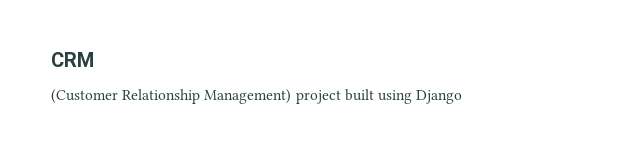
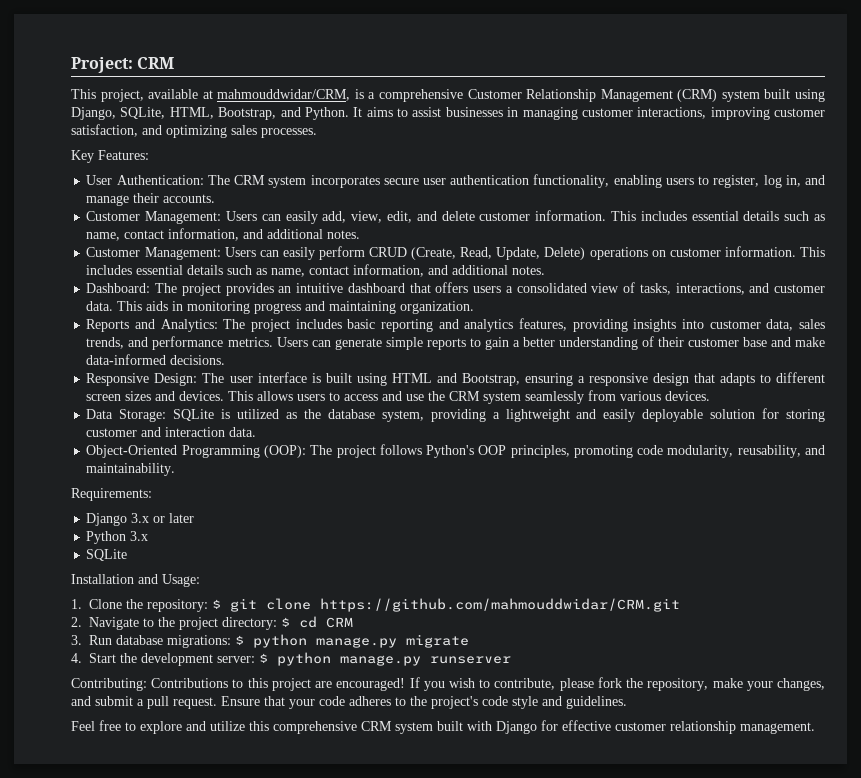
[51,52,94,67] [51,89,463,104] CRM // (Customer Relationship Management) project built using Django -> [71,57,175,73] [71,89,825,102] [71,107,825,120] [71,124,317,138] [71,150,149,163] [86,174,826,188] [86,193,216,206] [86,210,825,224] [86,228,361,241] [86,246,826,260] [86,264,546,277] [86,282,826,296] [86,301,475,314] [86,318,826,332] [86,336,825,350] [86,354,226,365] [86,372,825,386] [86,390,711,404] [86,408,825,422] [86,427,257,437] [86,444,825,458] [86,463,176,476] [71,488,152,501] [86,513,195,526] [86,531,149,544] [86,549,128,561] [71,574,200,587] [71,598,680,612] [71,616,353,630] [71,634,469,648] [71,652,511,666] [71,677,825,691] [71,696,627,709] [71,720,815,734] Project: CRM // This project, available at mahmouddwidar/CRM, is a comprehensive Customer Relationship Management (CRM) system built using Django, SQLite, HTML, Bootstrap, and Python. It aims to assist businesses in managing customer interactions, improving customer satisfaction, and optimizing sales processes. // Key Features: // User Authentication: The CRM system incorporates secure user authentication functionality, enabling users to register, log in, and manage their accounts. // Customer Management: Users can easily add, view, edit, and delete customer information. This includes essential details such as name, contact information, and additional notes. // Customer Management: Users can easily perform CRUD (Create, Read, Update, Delete) operations on customer information. This includes essential details such as name, contact information, and additional notes. // Dashboard: The project provides an intuitive dashboard that offers users a consolidated view of tasks, interactions, and customer data. This aids in monitoring progress and maintaining organization. // Reports and Analytics: The project includes basic reporting and analytics features, providing insights into customer data, sales trends, and performance metrics. Users can generate simple reports to gain a better understanding of their customer base and make data-informed decisions. // Responsive Design: The user interface is built using HTML and Bootstrap, ensuring a responsive design that adapts to different screen sizes and devices. This allows users to access and use the CRM system seamlessly from various devices. // Data Storage: SQLite is utilized as the database system, providing a lightweight and easily deployable solution for storing customer and interaction data. // Object-Oriented Programming (OOP): The project follows Python's OOP principles, promoting code modularity, reusability, and maintainability. // Requirements: // Django 3.x or later // Python 3.x // SQLite // Installation and Usage: // 1. Clone the repository: $ git clone https://github.com/mahmouddwidar/CRM.git // 2. Navigate to the project directory: $ cd CRM // 3. Run database migrations: $ python manage.py migrate // 4. Start the development server: $ python manage.py runserver // Contributing: Contributions to this project are encouraged! If you wish to contribute, please fork the repository, make your changes, and submit a pull request. Ensure that your code adheres to the project's code style and guidelines. // Feel free to explore and utilize this comprehensive CRM system built with Django for effective customer relationship management.

